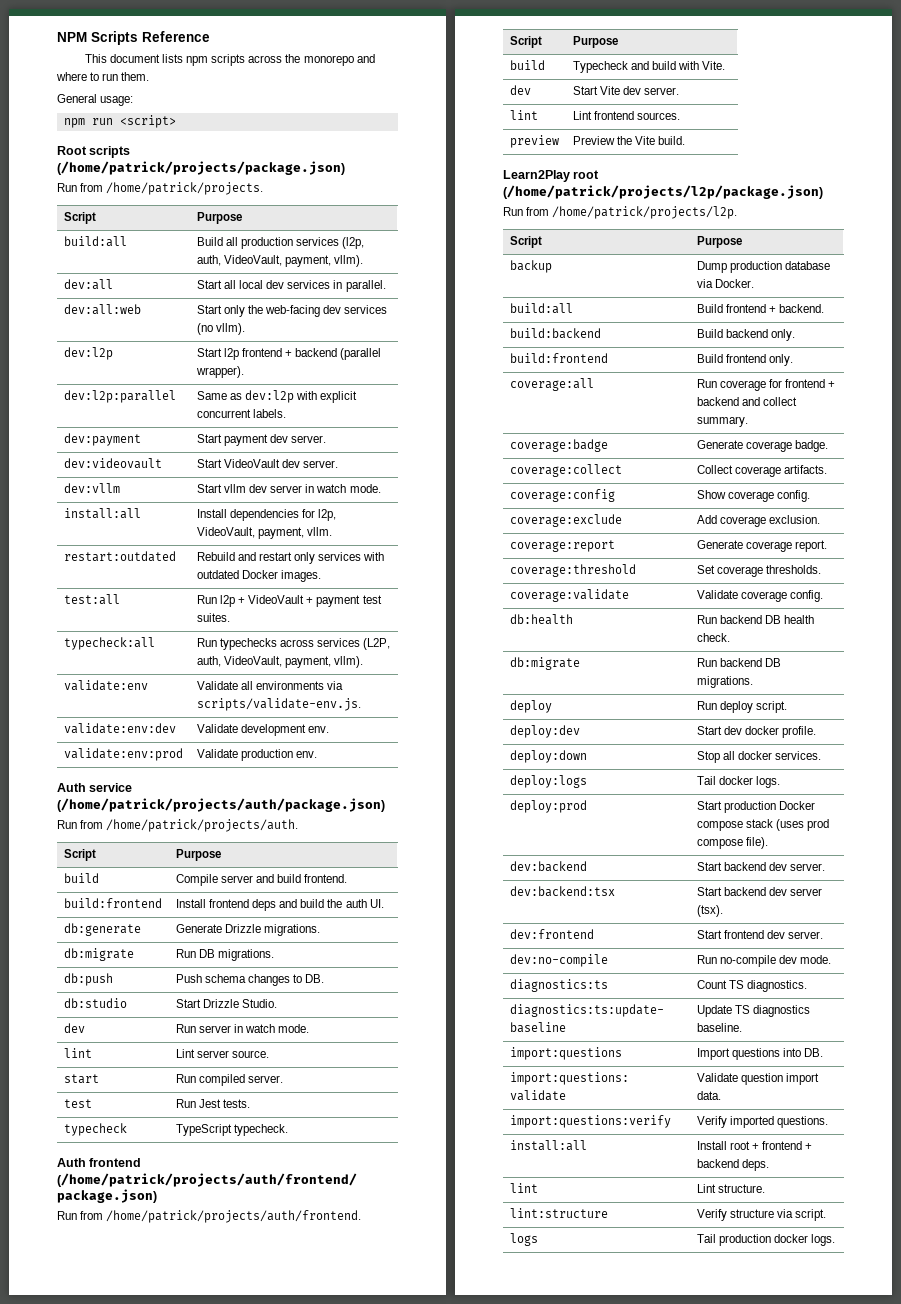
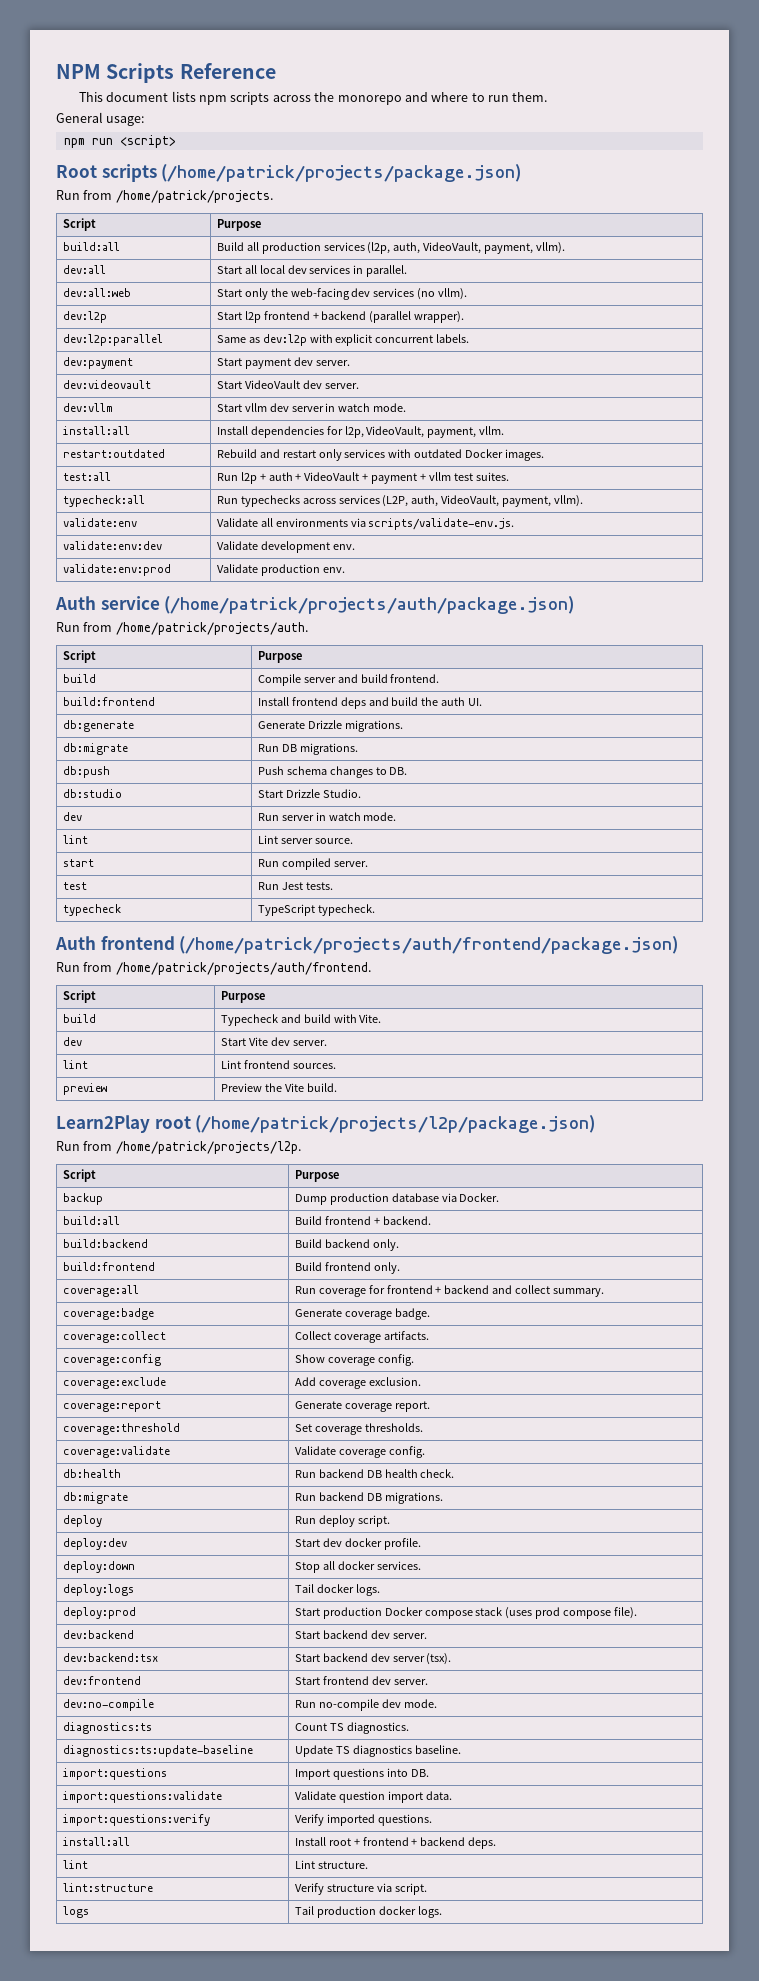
(246, 600) none -> [268,472,302,481] auth +
(361, 601) none -> [420,472,452,481] + vllm

